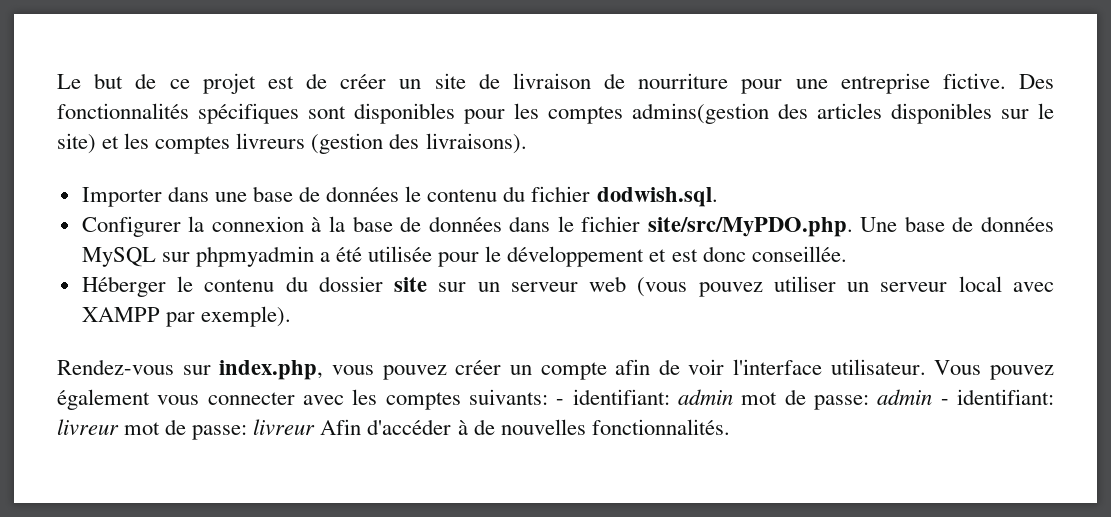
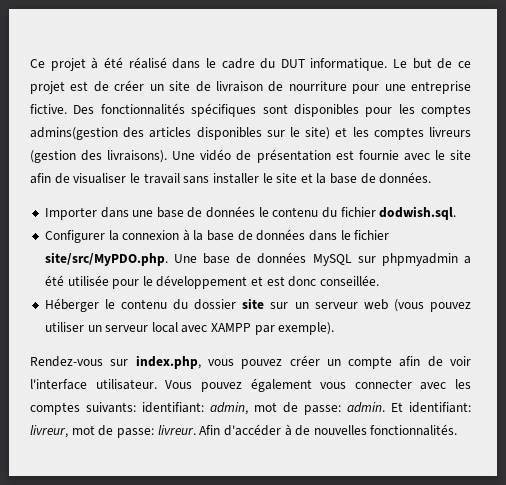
(57, 81) none -> [30,57,388,71] Ce projet à été réalisé dans le cadre du DUT informatique.
(527, 143) none -> [172,149,471,163] [30,172,432,184] Une vidéo de présentation est fournie avec le site afin de visualiser le travail sans installer le site et la base de données.
[556,389,1055,410] [57,419,316,440] - identifiant: admin mot de passe: admin - identifiant: livreur mot de passe: livreur -> [142,402,471,415] [30,425,196,438] identifiant: admin, mot de passe: admin. Et identifiant: livreur, mot de passe: livreur.

